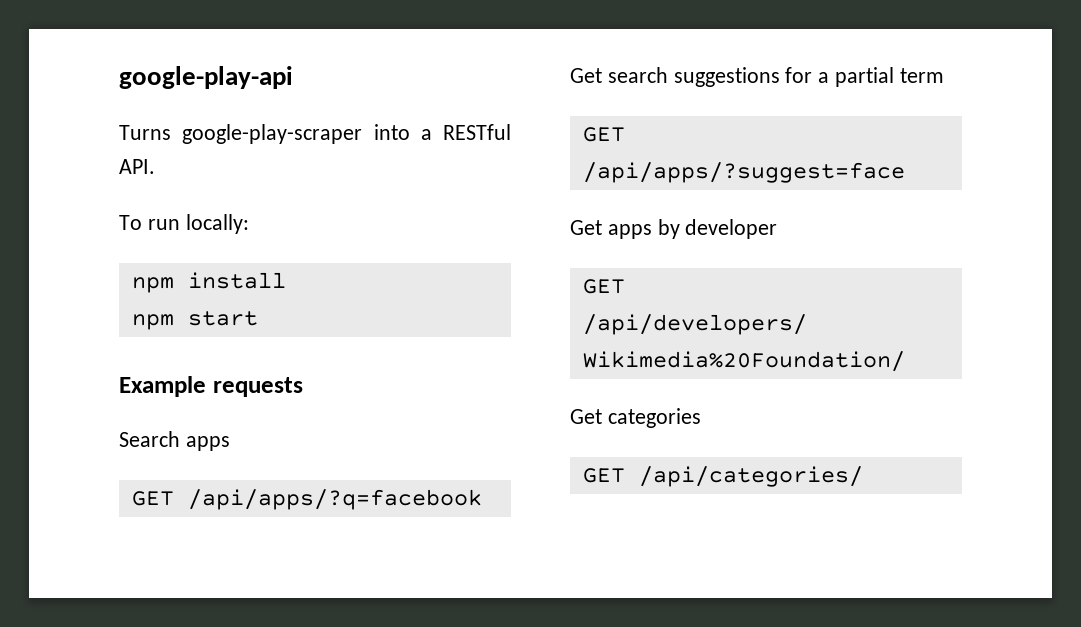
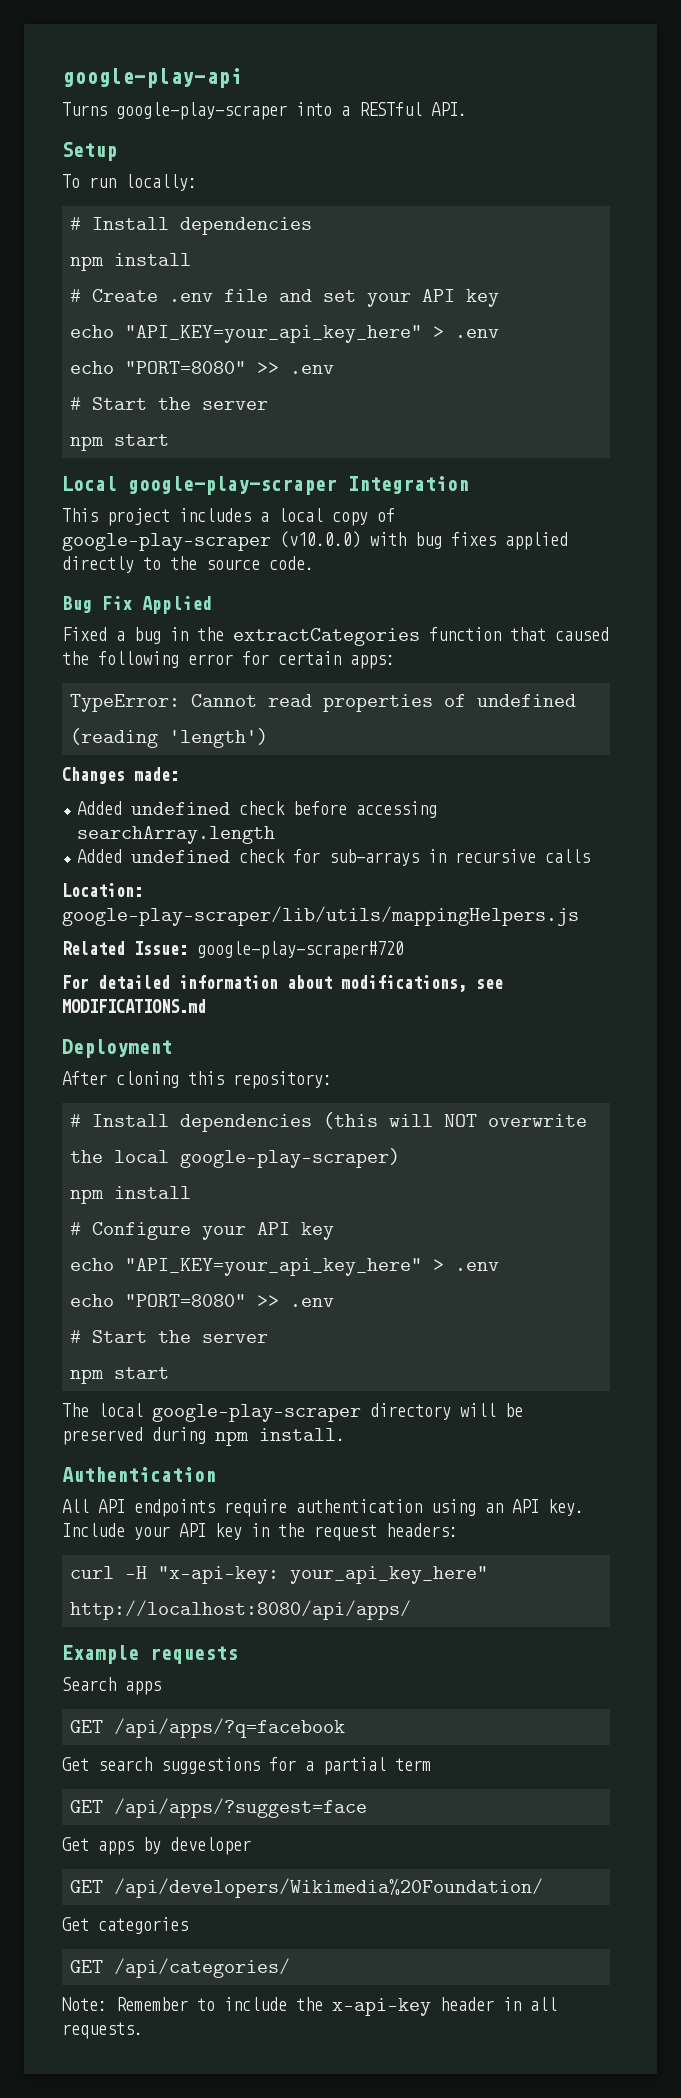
(155, 166) none -> [62,142,117,161] // Setup
[131,272,286,293] [131,311,258,330] // npm install // npm start -> [70,217,313,235] [70,253,192,271] [70,289,500,307] [70,325,500,343] [70,361,335,374] [70,397,269,410] [70,434,170,451] [62,476,469,495] [62,508,395,526] [62,531,568,551] [62,556,314,573] [62,596,212,614] [62,627,609,646] [62,651,395,669] [70,694,577,712] [70,728,269,748] [62,767,179,784] [77,801,438,818] [77,826,276,844] [77,849,591,866] [62,883,143,897] [62,906,579,926] [62,941,404,959] [62,975,503,992] [62,999,206,1013] [62,1039,172,1058] [62,1071,332,1089] [70,1112,588,1132] [70,1148,401,1168] [70,1186,192,1204] [70,1222,335,1240] [70,1258,500,1276] [70,1294,335,1307] [70,1330,269,1343] [70,1367,170,1384] [62,1403,523,1422] [62,1427,345,1446] [62,1467,216,1482] [62,1499,584,1517] [62,1523,458,1541] [70,1566,489,1584] [70,1600,412,1620] // # Install dependencies // npm install // # Create .env file and set your API key // echo "API_KEY=your_api_key_here" > .env // echo "PORT=8080" >> .env // # Start the server // npm start // Local google-play-scraper Integration // This project includes a local copy of google-play-scraper (v10.0.0) with bug fixes applied directly to the source code. // Bug Fix Applied // Fixed a bug in the extractCategories function that caused the following error for certain apps: // TypeError: Cannot read properties of undefined (reading 'length') // Changes made: // Added undefined check before accessing searchArray.length // Added undefined check for sub-arrays in recursive calls // Location: google-play-scraper/lib/utils/mappingHelpers.js // Related Issue: google-play-scraper#720 // For detailed information about modifications, see MODIFICATIONS.md // Deployment // After cloning this repository: // # Install dependencies (this will NOT overwrite the local google-play-scraper) // npm install // # Configure your API key // echo "API_KEY=your_api_key_here" > .env // echo "PORT=8080" >> .env // # Start the server // npm start // The local google-play-scraper directory will be preserved during npm install. // Authentication // All API endpoints require authentication using an API key. Include your API key in the request headers: // curl -H "x-api-key: your_api_key_here" http://localhost:8080/api/apps/
(863, 476) none -> [62,1997,557,2016] [62,2022,143,2039] // Note: Remember to include the x-api-key header in all requests.

